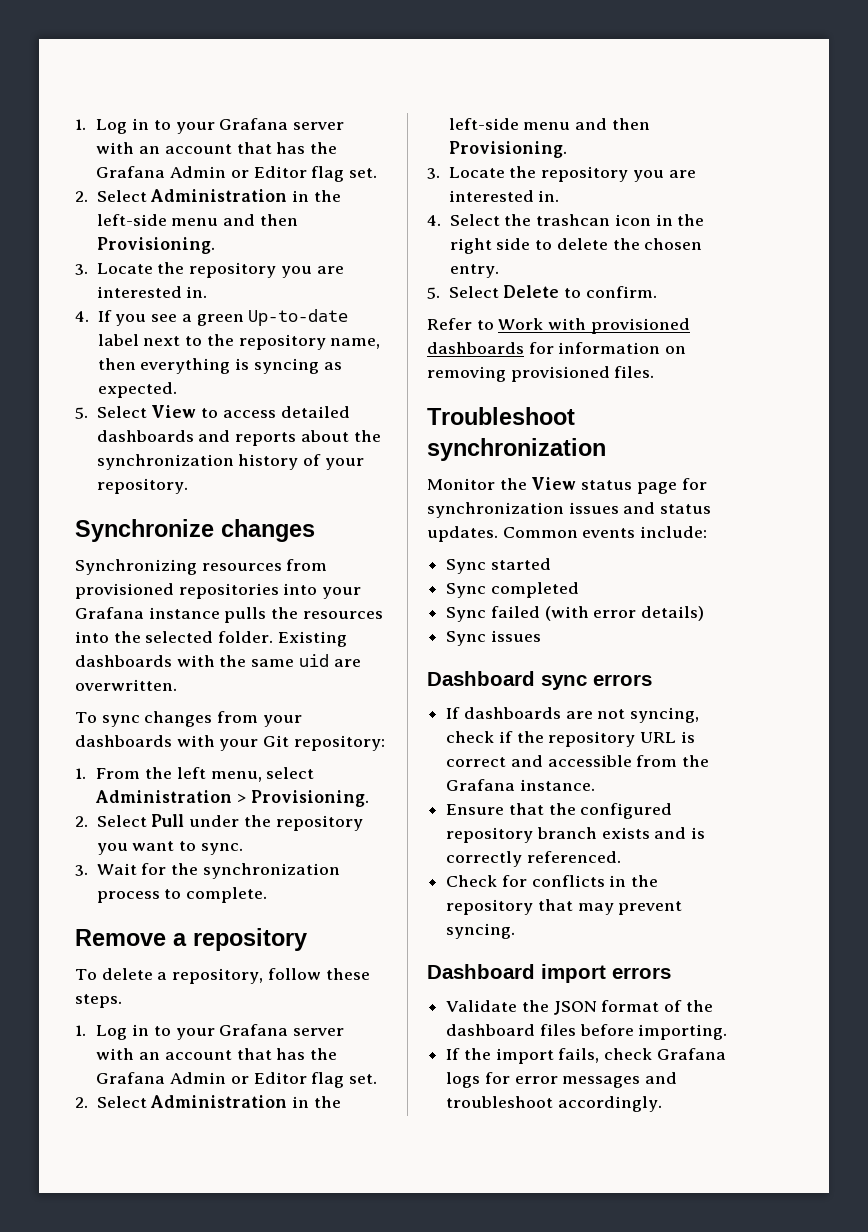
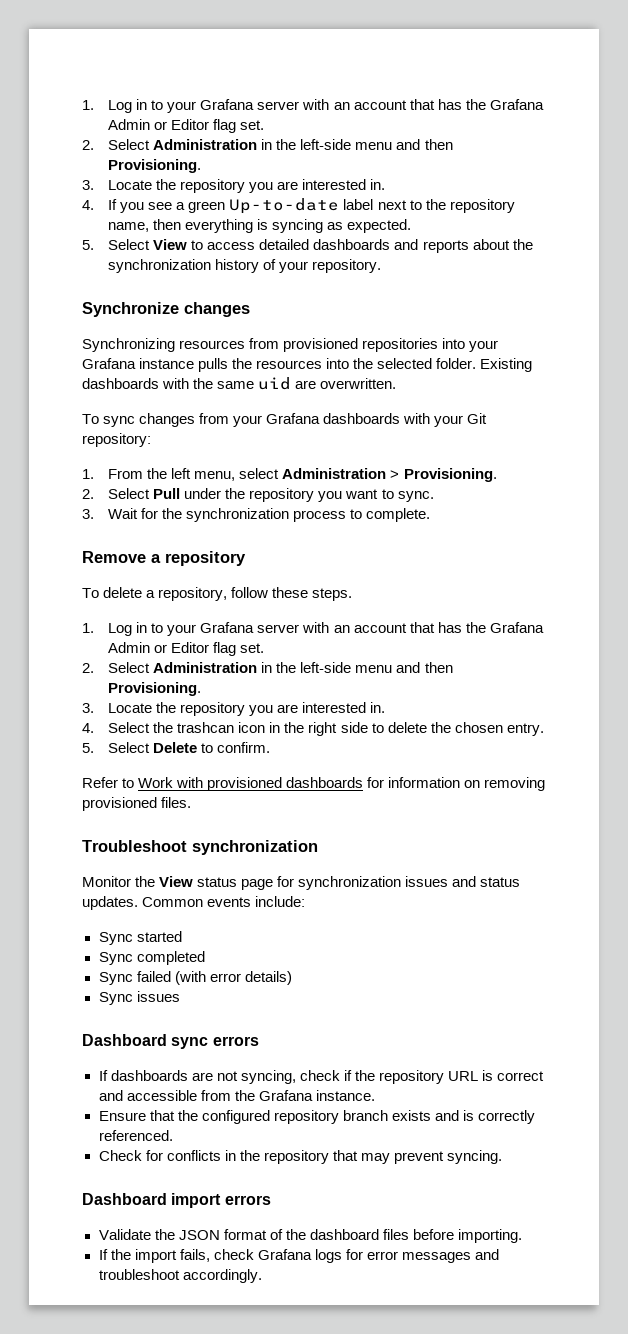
(302, 721) none -> [266,413,321,424] Grafana

